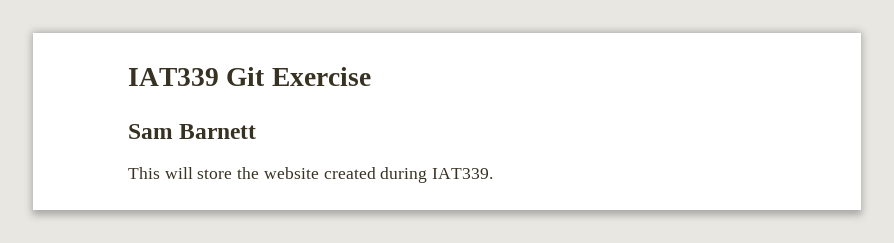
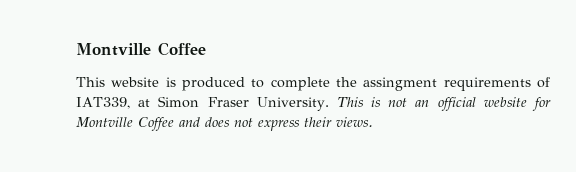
[128,67,371,86] [128,124,257,139] [128,167,494,183] IAT339 Git Exercise // Sam Barnett // This will store the website created during IAT339. -> [76,42,206,56] [76,77,550,91] [76,96,551,111] [76,117,373,131] Montville Coffee // This website is produced to complete the assingment requirements of IAT339, at Simon Fraser University. This is not an official website for Montville Coffee and does not express their views.

